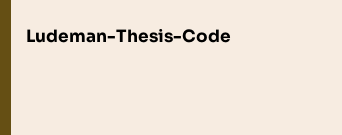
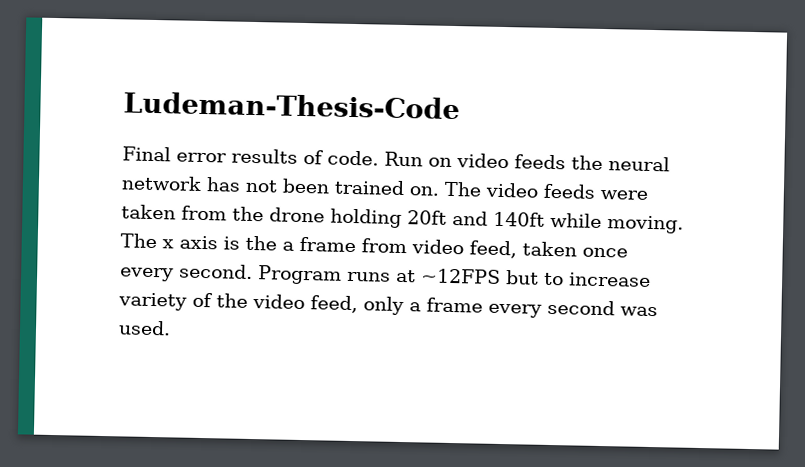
(231, 35) none -> [122,146,670,172] [121,175,648,200] [121,204,684,234] [120,233,628,259] [120,263,651,287] [118,292,658,318] [118,320,171,336] // Final error results of code. Run on video feeds the neural network has not been trained on. The video feeds were taken from the drone holding 20ft and 140ft while moving. The x axis is the a frame from video feed, taken once every second. Program runs at ~12FPS but to increase variety of the video feed, only a frame every second was used.

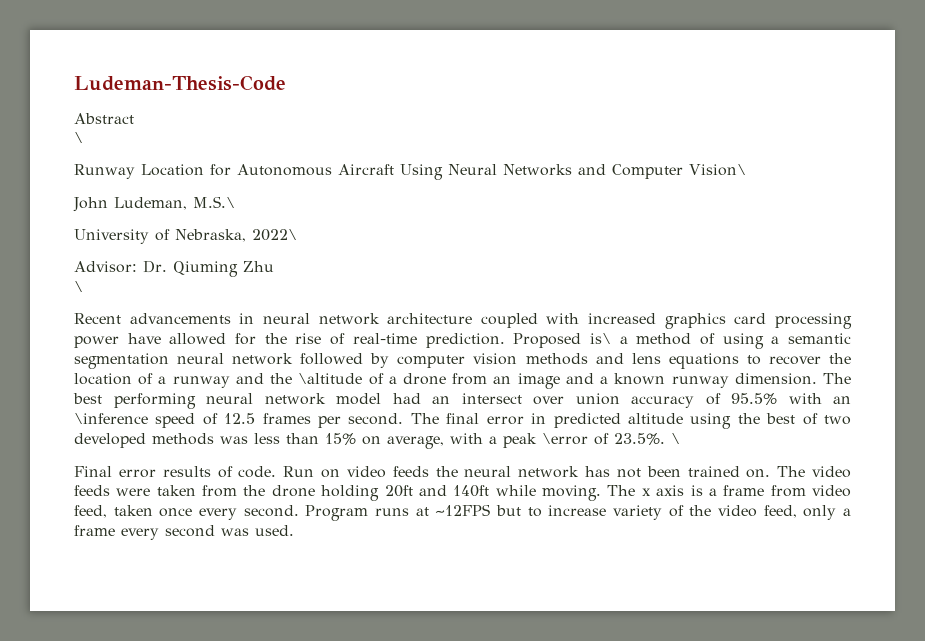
(460, 105) none -> [74,113,134,124] [74,132,83,143] [74,164,746,180] [73,196,235,212] [74,229,297,244] [74,260,274,277] [74,281,83,292] [74,313,852,329] [74,333,851,349] [74,353,852,369] [74,373,851,389] [73,393,851,409] [74,413,851,429] [74,433,680,449] // Abstract // \ // Runway Location for Autonomous Aircraft Using Neural Networks and Computer Vision\ // John Ludeman, M.S.\ // University of Nebraska, 2022\ // Advisor: Dr. Qiuming Zhu // \ // Recent advancements in neural network architecture coupled with increased graphics card processing power have allowed for the rise of real-time prediction. Proposed is\ a method of using a semantic segmentation neural network followed by computer vision methods and lens equations to recover the location of a runway and the \altitude of a drone from an image and a known runway dimension. The best performing neural network model had an intersect over union accuracy of 95.5% with an \inference speed of 12.5 frames per second. The final error in predicted altitude using the best of two developed methods was less than 15% on average, with a peak \error of 23.5%. \
[245,235,277,251] the -> (703, 490) none

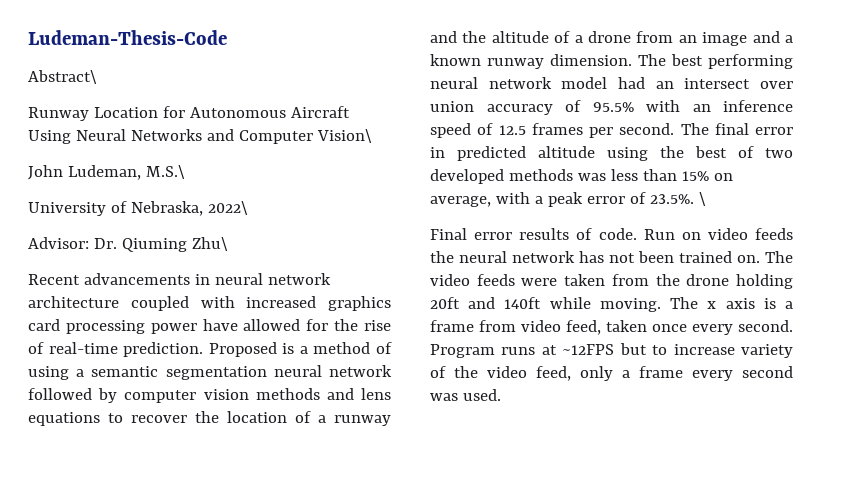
[74,113,134,124] [74,132,83,143] Abstract // \ -> [28,70,97,84] Abstract\
[242,261,274,272] [74,281,83,292] Zhu // \ -> [191,237,228,251] Zhu\
[589,333,611,344] is\ -> [282,343,295,354] is
[298,373,363,384] \altitude -> [491,31,549,43] altitude
[74,413,148,424] \inference -> [723,100,793,112] inference
[542,433,588,445] \error -> [586,196,625,204] error

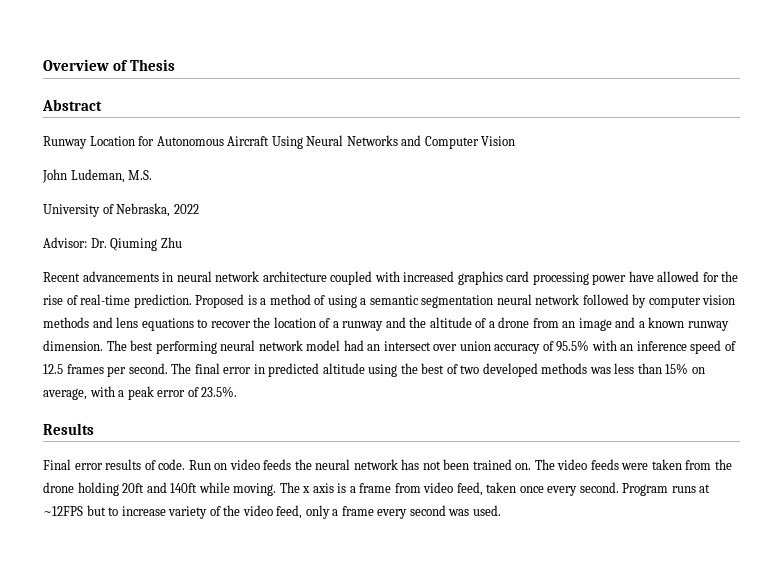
[28,30,227,45] [28,70,97,84] Ludeman-Thesis-Code // Abstract\ -> [43,59,176,71] [42,99,102,111] Overview of Thesis // Abstract
[316,129,372,143] Vision\ -> [481,136,516,146] Vision
[145,165,185,179] M.S.\ -> [128,170,153,180] M.S.
[207,201,248,215] 2022\ -> [173,204,199,214] 2022
[191,237,228,251] Zhu\ -> [160,237,182,248] Zhu
[698,192,706,206] \ -> [43,423,94,435] // Results

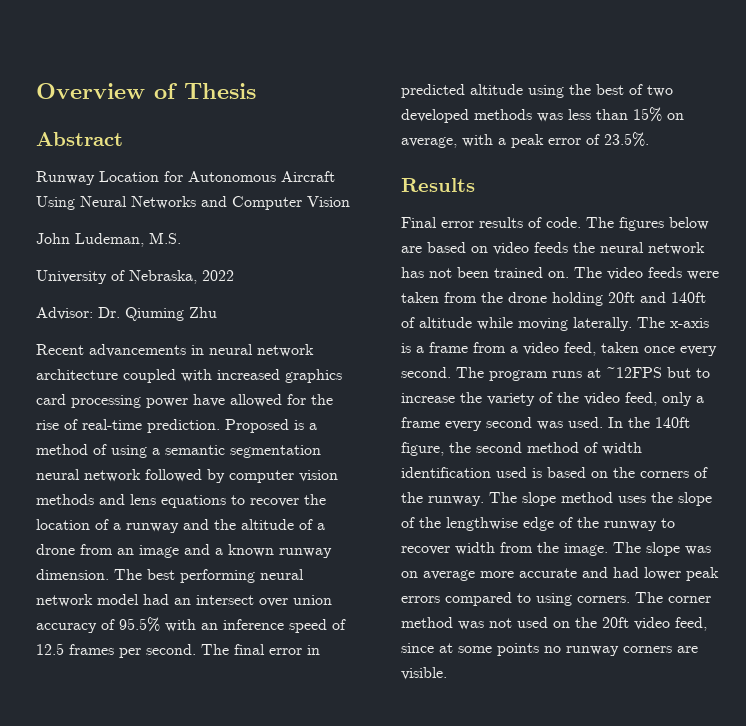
[188,460,211,470] Run -> [586,217,709,231] [401,242,466,253] The figures below are based
[198,482,334,496] while moving. The x axis -> [401,317,709,331] of altitude while moving laterally. The x-axis
(421, 488) none -> [510,346,518,353] a
[622,483,669,496] Program -> [456,367,548,381] The program
(166, 511) none -> [460,392,482,403] the
(501, 510) none -> [608,417,690,428] [401,442,642,456] [401,467,708,478] [401,492,712,506] [401,517,675,531] [401,542,711,556] [401,567,719,581] [401,592,711,606] [401,617,707,631] [401,643,698,656] [401,667,447,680] In the 140ft figure, the second method of width identification used is based on the corners of the runway. The slope method uses the slope of the lengthwise edge of the runway to recover width from the image. The slope was on average more accurate and had lower peak errors compared to using corners. The corner method was not used on the 20ft video feed, since at some points no runway corners are visible.

